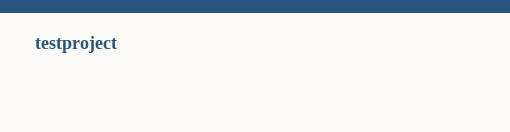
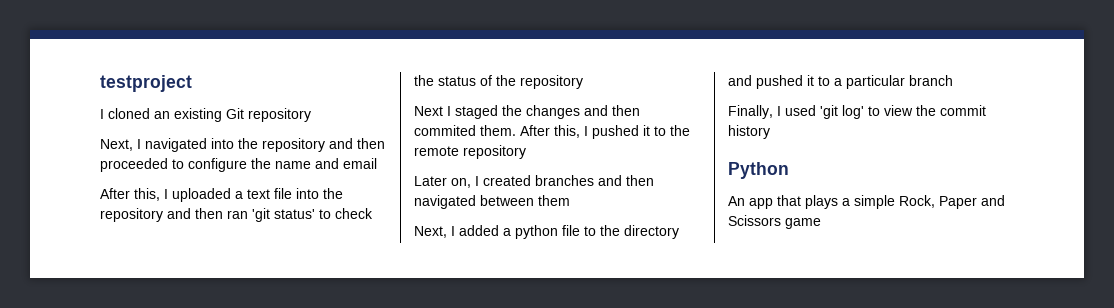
(117, 44) none -> [100,108,311,122] [100,138,385,152] [100,158,377,172] [100,188,343,202] [100,208,373,222] [414,75,583,89] [414,105,640,119] [414,125,690,139] [414,145,526,159] [414,175,654,188] [414,195,570,209] [414,225,679,239] [728,75,953,89] [728,105,986,119] [728,125,770,139] [728,162,789,179] [728,195,1005,209] [728,215,821,229] // I cloned an existing Git repository // Next, I navigated into the repository and then proceeded to configure the name and email // After this, I uploaded a text file into the repository and then ran 'git status' to check the status of the repository // Next I staged the changes and then commited them. After this, I pushed it to the remote repository // Later on, I created branches and then navigated between them // Next, I added a python file to the directory and pushed it to a particular branch // Finally, I used 'git log' to view the commit history // Python // An app that plays a simple Rock, Paper and Scissors game

